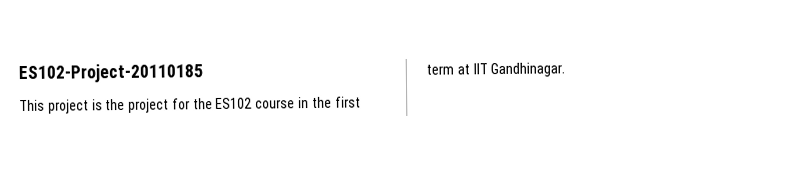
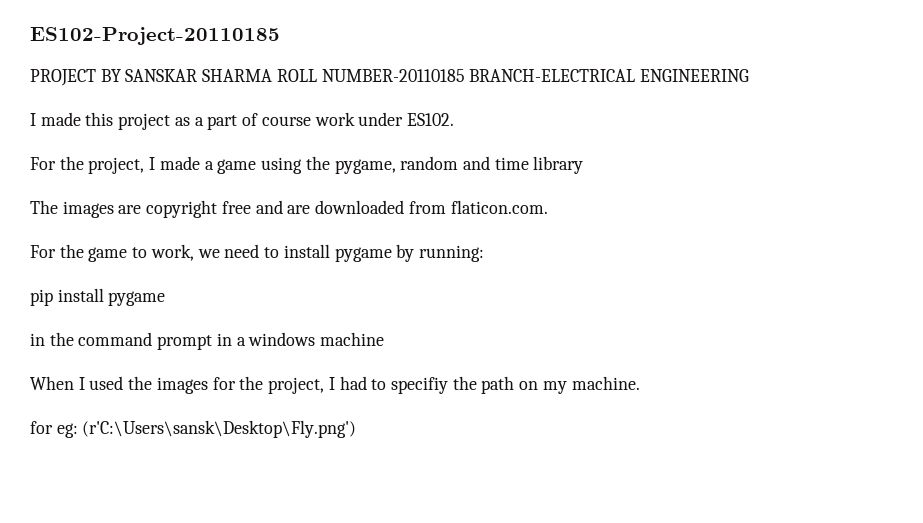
[19,96,361,114] [426,62,566,78] This project is the project for the ES102 course in the first term at IIT Gandhinagar. -> [30,69,750,86] [30,112,454,130] [30,156,584,174] [30,200,548,218] [30,244,484,262] [30,288,166,306] [30,332,385,350] [30,376,640,394] [30,420,357,438] PROJECT BY SANSKAR SHARMA ROLL NUMBER-20110185 BRANCH-ELECTRICAL ENGINEERING // I made this project as a part of course work under ES102. // For the project, I made a game using the pygame, random and time library // The images are copyright free and are downloaded from flaticon.com. // For the game to work, we need to install pygame by running: // pip install pygame // in the command prompt in a windows machine // When I used the images for the project, I had to specifiy the path on my machine. // for eg: (r'C:\Users\sansk\Desktop\Fly.png')

